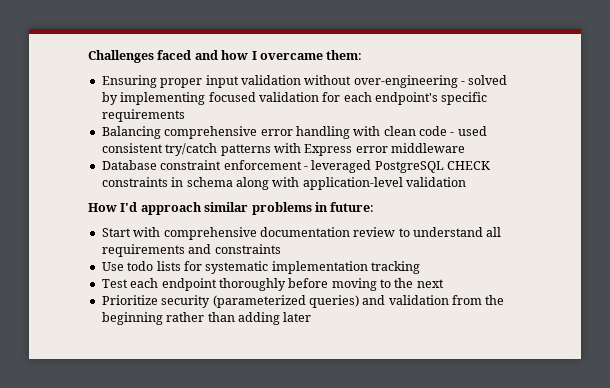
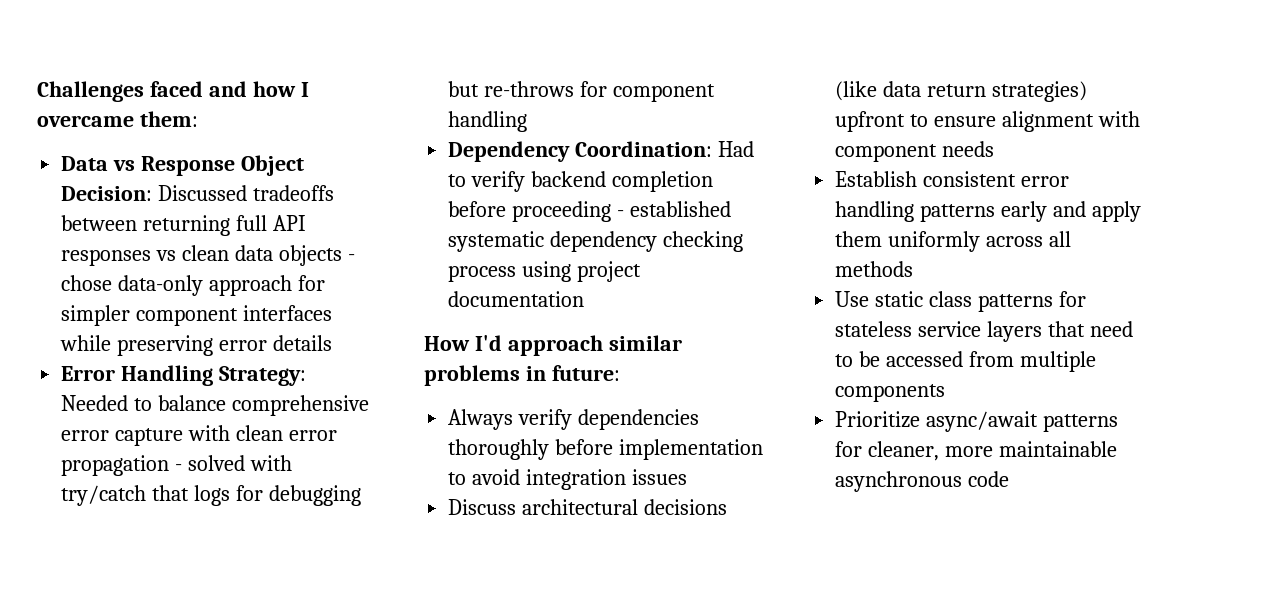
[101,75,508,88] [101,92,488,105] [101,109,185,122] [101,126,487,139] [101,143,465,156] [101,160,490,173] [101,177,466,190] Ensuring proper input validation without over-engineering - solved by implementing focused validation for each endpoint's specific requirements // Balancing comprehensive error handling with clean code - used consistent try/catch patterns with Express error middleware // Database constraint enforcement - leveraged PostgreSQL CHECK constraints in schema along with application-level validation -> [61,155,305,176] [61,185,335,201] [61,215,307,236] [61,245,355,266] [61,275,326,296] [61,305,333,326] [60,335,333,356] [61,365,307,386] [61,395,370,416] [61,425,337,446] [61,455,293,476] [61,485,361,506] [448,81,716,102] [448,111,528,132] [448,141,755,162] [448,171,714,192] [448,201,732,222] [448,231,744,252] [448,261,642,282] [448,291,585,307] Data vs Response Object Decision: Discussed tradeoffs between returning full API responses vs clean data objects - chose data-only approach for simpler component interfaces while preserving error details // Error Handling Strategy: Needed to balance comprehensive error capture with clean error propagation - solved with try/catch that logs for debugging but re-throws for component handling // Dependency Coordination: Had to verify backend completion before proceeding - established systematic dependency checking process using project documentation
[101,227,502,240] [101,244,281,257] [101,261,420,274] [101,278,444,291] [101,295,505,308] [101,312,312,325] Start with comprehensive documentation review to understand all requirements and constraints // Use todo lists for systematic implementation tracking // Test each endpoint thoroughly before moving to the next // Prioritize security (parameterized queries) and validation from the beginning rather than adding later -> [448,409,700,430] [448,439,764,460] [448,469,688,490] [448,499,728,515] [835,81,1088,102] [835,111,1140,132] [835,141,995,162] [835,171,1070,187] [835,201,1141,222] [835,231,1072,252] [835,261,914,277] [835,291,1086,312] [835,321,1133,342] [835,351,1096,372] [835,384,946,402] [835,411,1119,432] [835,441,1118,461] [835,471,1010,492] Always verify dependencies thoroughly before implementation to avoid integration issues // Discuss architectural decisions (like data return strategies) upfront to ensure alignment with component needs // Establish consistent error handling patterns early and apply them uniformly across all methods // Use static class patterns for stateless service layers that need to be accessed from multiple components // Prioritize async/await patterns for cleaner, more maintainable asynchronous code

